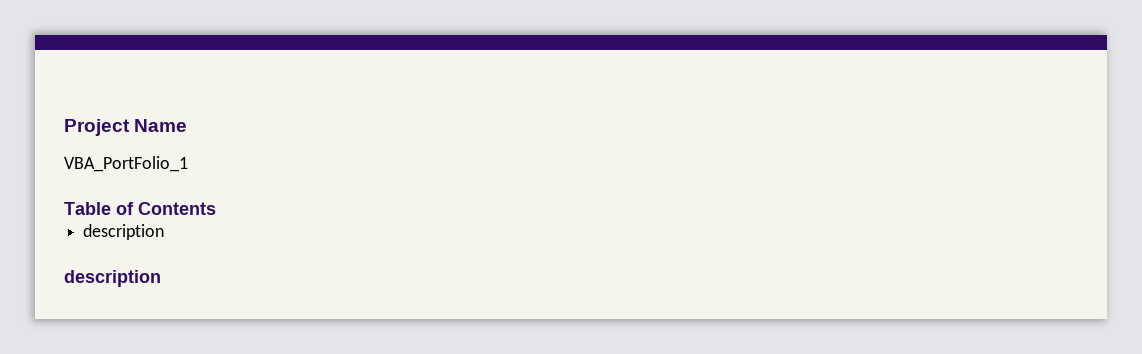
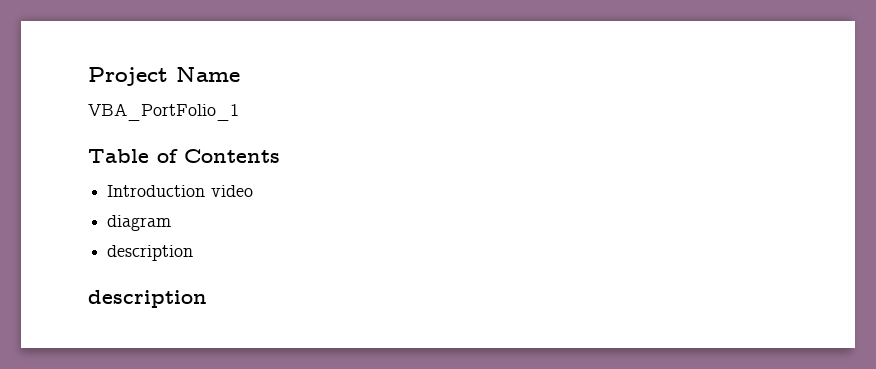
(216, 208) none -> [107,185,254,197] [107,215,172,231] // Introduction video // diagram

